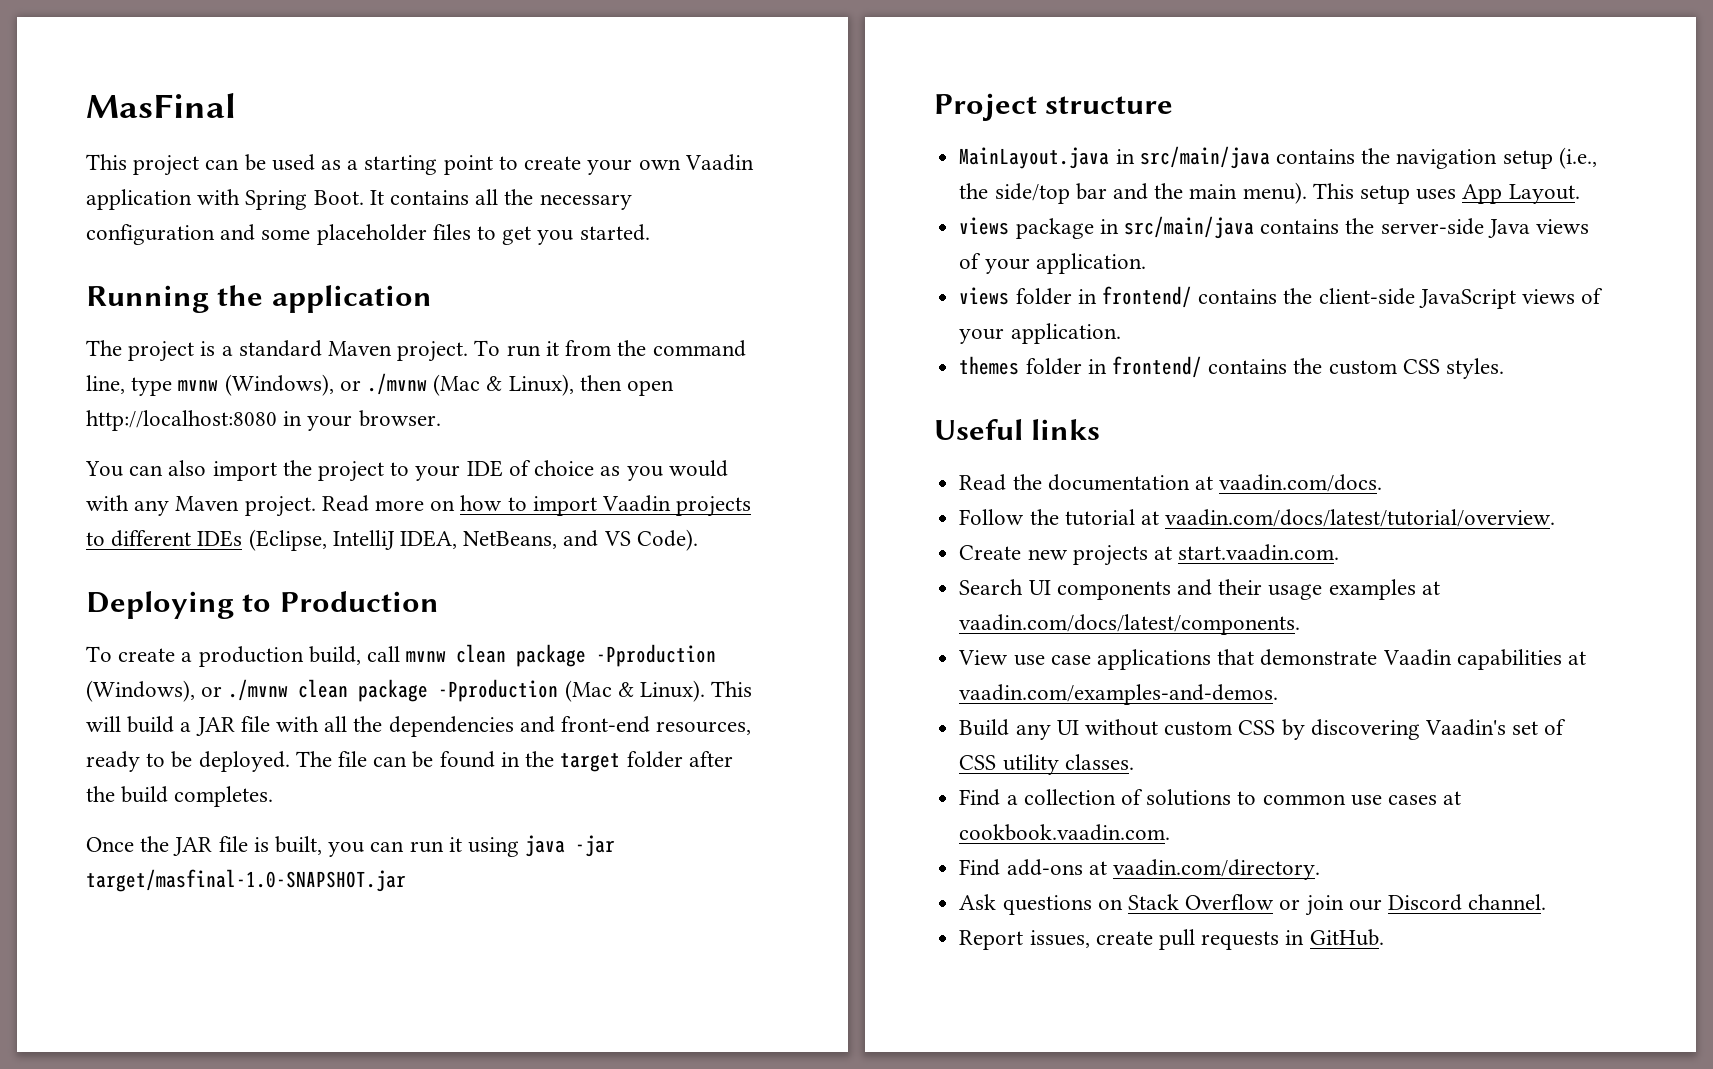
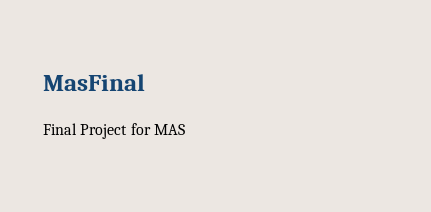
[86,154,754,176] [86,189,632,210] [86,224,650,245] [86,285,432,313] [86,340,746,362] [86,373,675,396] [86,410,441,431] [85,460,728,482] [86,495,752,517] [86,529,698,551] [86,591,439,619] [86,644,717,667] [86,679,753,702] [86,716,752,737] [86,751,733,772] [86,786,274,807] [86,835,616,857] [86,869,406,892] [934,93,1174,121] [959,146,1597,169] [959,182,1580,204] [959,216,1589,239] [959,253,1146,274] [959,286,1604,309] [959,323,1121,344] [959,356,1504,379] [934,419,1101,440] [959,474,1383,492] [959,509,1556,527] [959,544,1340,566] [959,579,1440,600] [959,614,1301,635] [958,649,1586,670] [959,684,1279,705] [959,719,1567,740] [959,754,1134,775] [959,789,1462,806] [959,824,1171,841] [959,859,1320,880] [959,894,1547,916] [959,929,1384,950] This project can be used as a starting point to create your own Vaadin application with Spring Boot. It contains all the necessary configuration and some placeholder files to get you started. // Running the application // The project is a standard Maven project. To run it from the command line, type mvnw (Windows), or ./mvnw (Mac & Linux), then open http://localhost:8080 in your browser. // You can also import the project to your IDE of choice as you would with any Maven project. Read more on how to import Vaadin projects to different IDEs (Eclipse, IntelliJ IDEA, NetBeans, and VS Code). // Deploying to Production // To create a production build, call mvnw clean package -Pproduction (Windows), or ./mvnw clean package -Pproduction (Mac & Linux). This will build a JAR file with all the dependencies and front-end resources, ready to be deployed. The file can be found in the target folder after the build completes. // Once the JAR file is built, you can run it using java -jar target/masfinal-1.0-SNAPSHOT.jar // Project structure // MainLayout.java in src/main/java contains the navigation setup (i.e., the side/top bar and the main menu). This setup uses App Layout. // views package in src/main/java contains the server-side Java views of your application. // views folder in frontend/ contains the client-side JavaScript views of your application. // themes folder in frontend/ contains the custom CSS styles. // Useful links // Read the documentation at vaadin.com/docs. // Follow the tutorial at vaadin.com/docs/latest/tutorial/overview. // Create new projects at start.vaadin.com. // Search UI components and their usage examples at vaadin.com/docs/latest/components. // View use case applications that demonstrate Vaadin capabilities at vaadin.com/examples-and-demos. // Build any UI without custom CSS by discovering Vaadin's set of CSS utility classes. // Find a collection of solutions to common use cases at cookbook.vaadin.com. // Find add-ons at vaadin.com/directory. // Ask questions on Stack Overflow or join our Discord channel. // Report issues, create pull requests in GitHub. -> [43,123,185,139] Final Project for MAS

